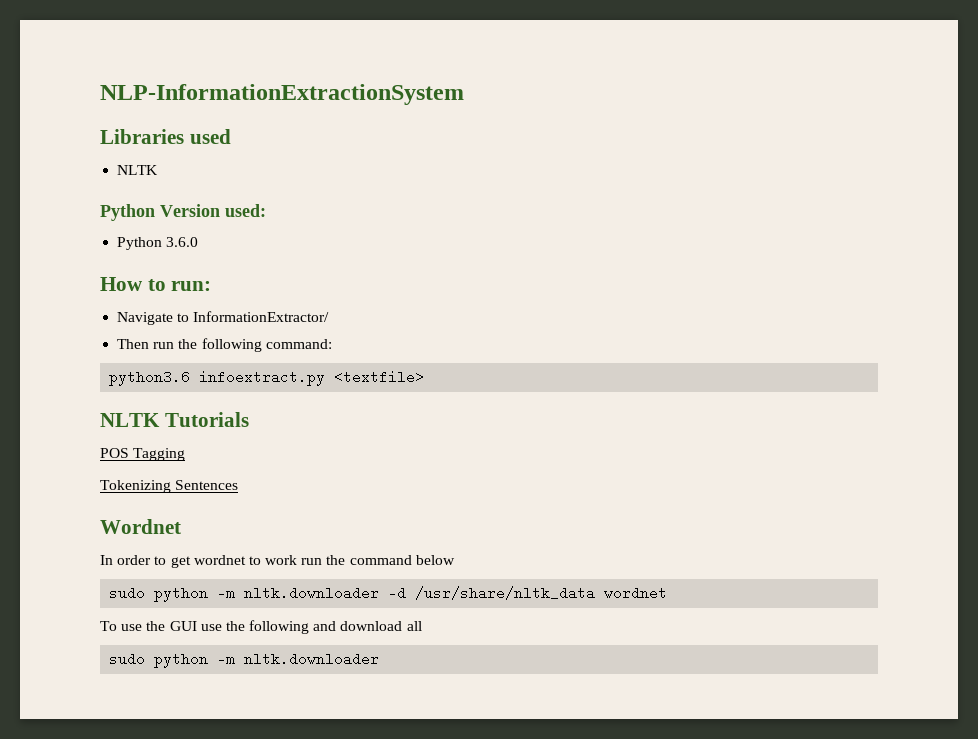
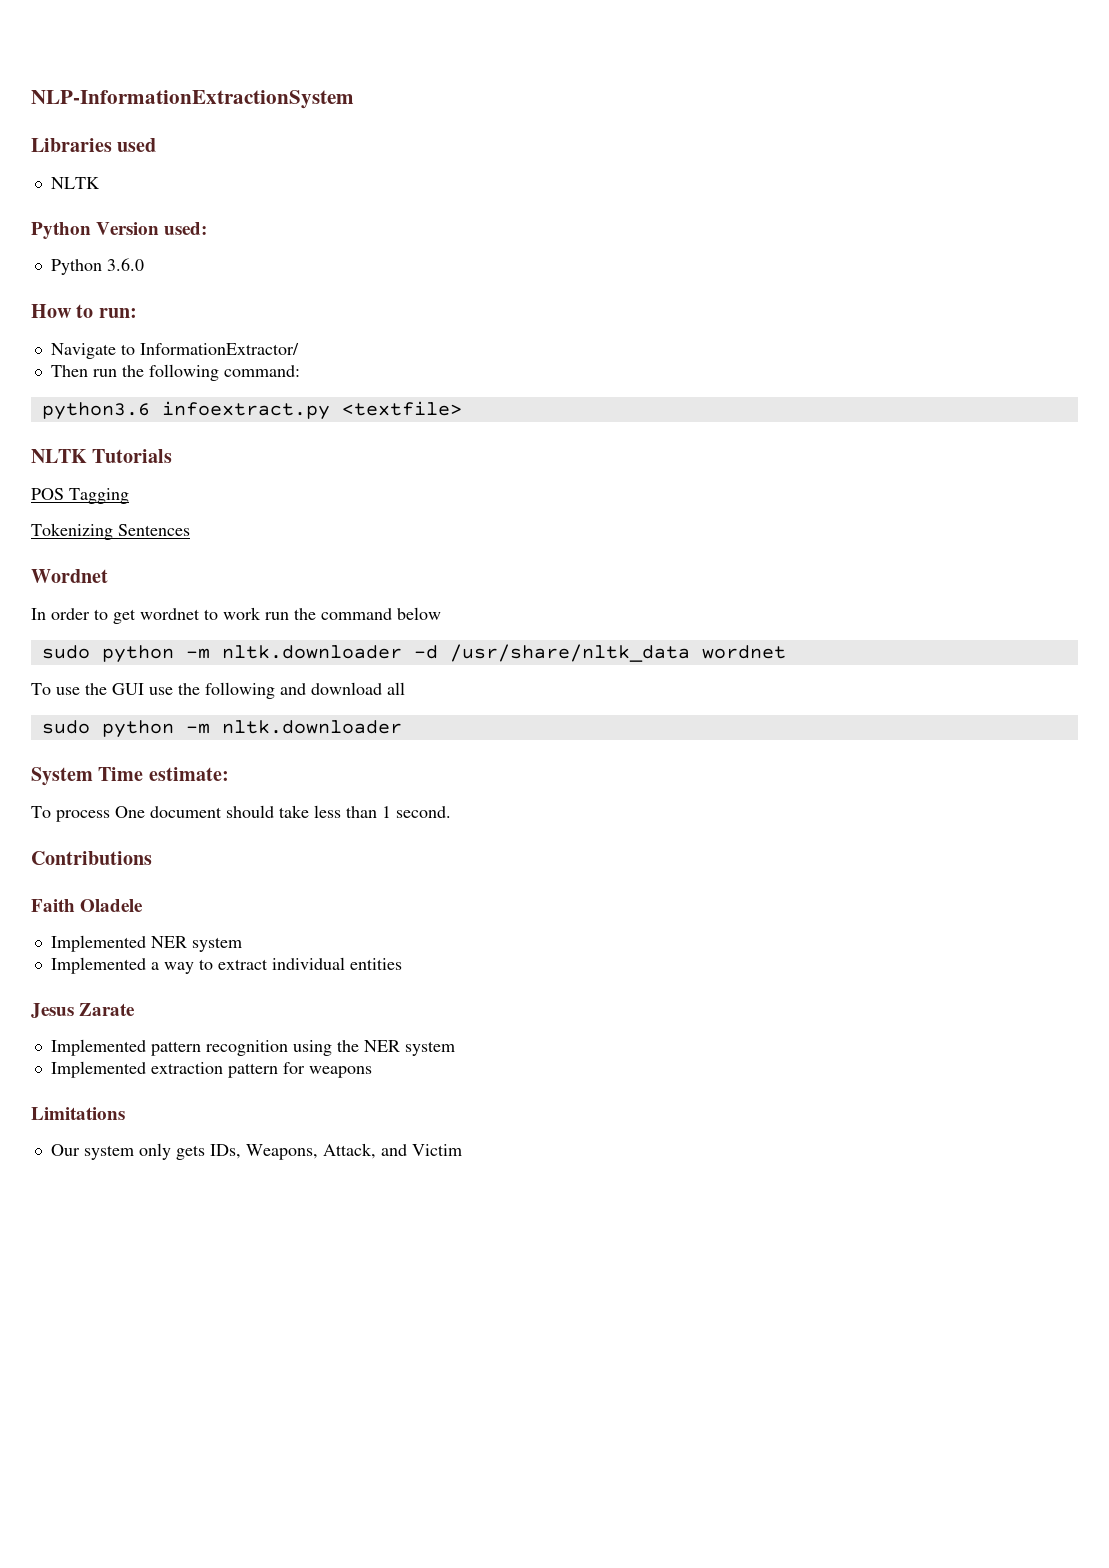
(380, 659) none -> [31,767,229,786] [31,805,451,822] [31,851,152,865] [31,899,144,912] [50,935,242,952] [50,957,402,974] [31,1003,136,1018] [50,1039,455,1056] [50,1061,372,1078] [31,1107,125,1120] [50,1143,462,1160] // System Time estimate: // To process One document should take less than 1 second. // Contributions // Faith Oladele // Implemented NER system // Implemented a way to extract individual entities // Jesus Zarate // Implemented pattern recognition using the NER system // Implemented extraction pattern for weapons // Limitations // Our system only gets IDs, Weapons, Attack, and Victim

